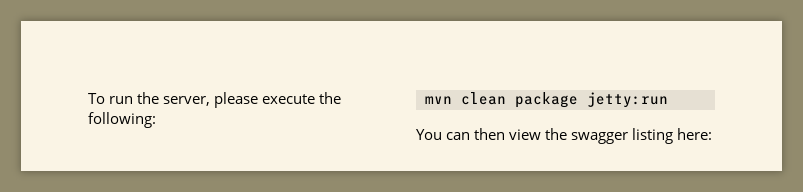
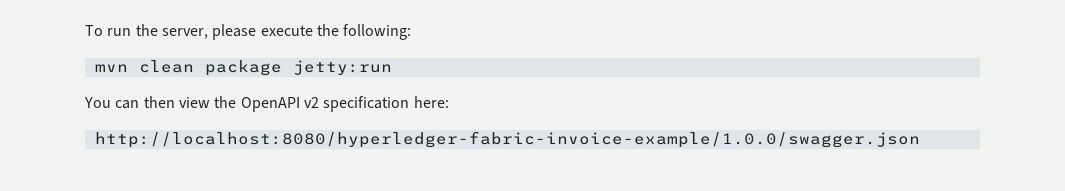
[571,128,674,144] swagger listing -> [240,96,410,112] OpenAPI v2 specification
(713, 134) none -> [94,131,920,148] // http://localhost:8080/hyperledger-fabric-invoice-example/1.0.0/swagger.json

